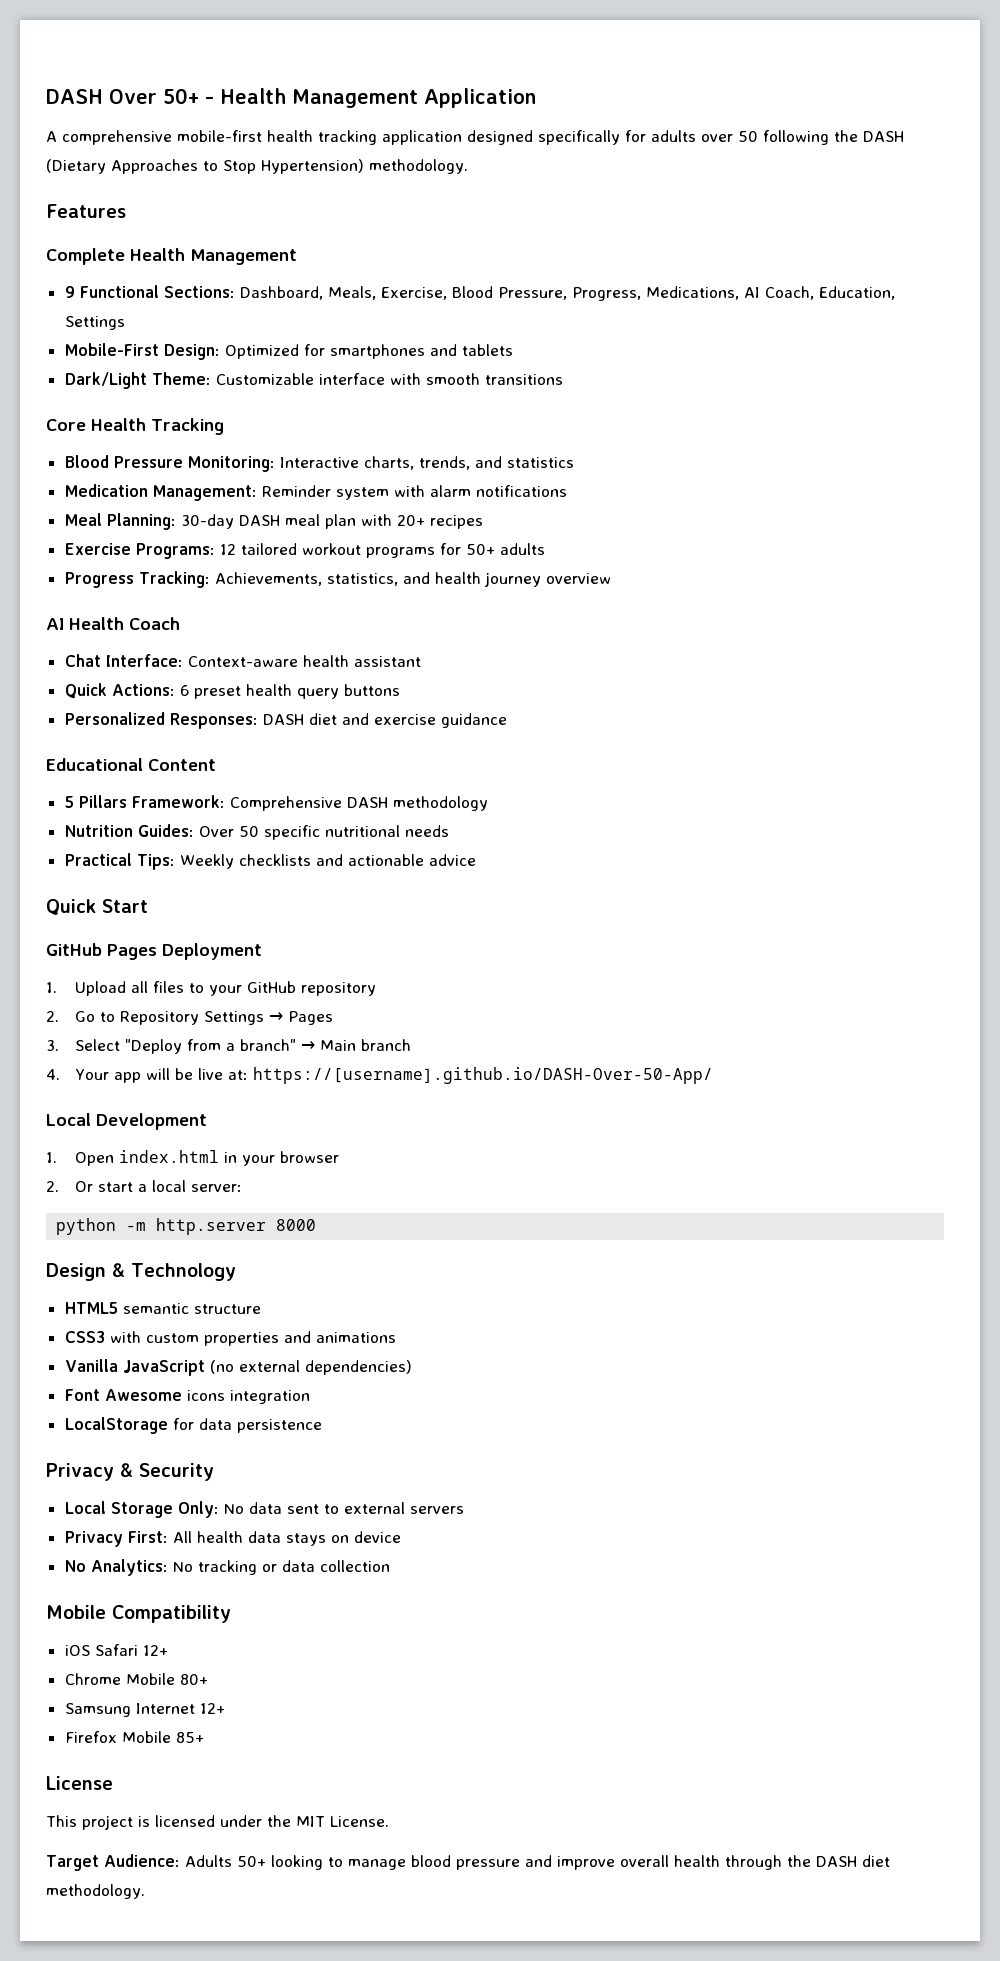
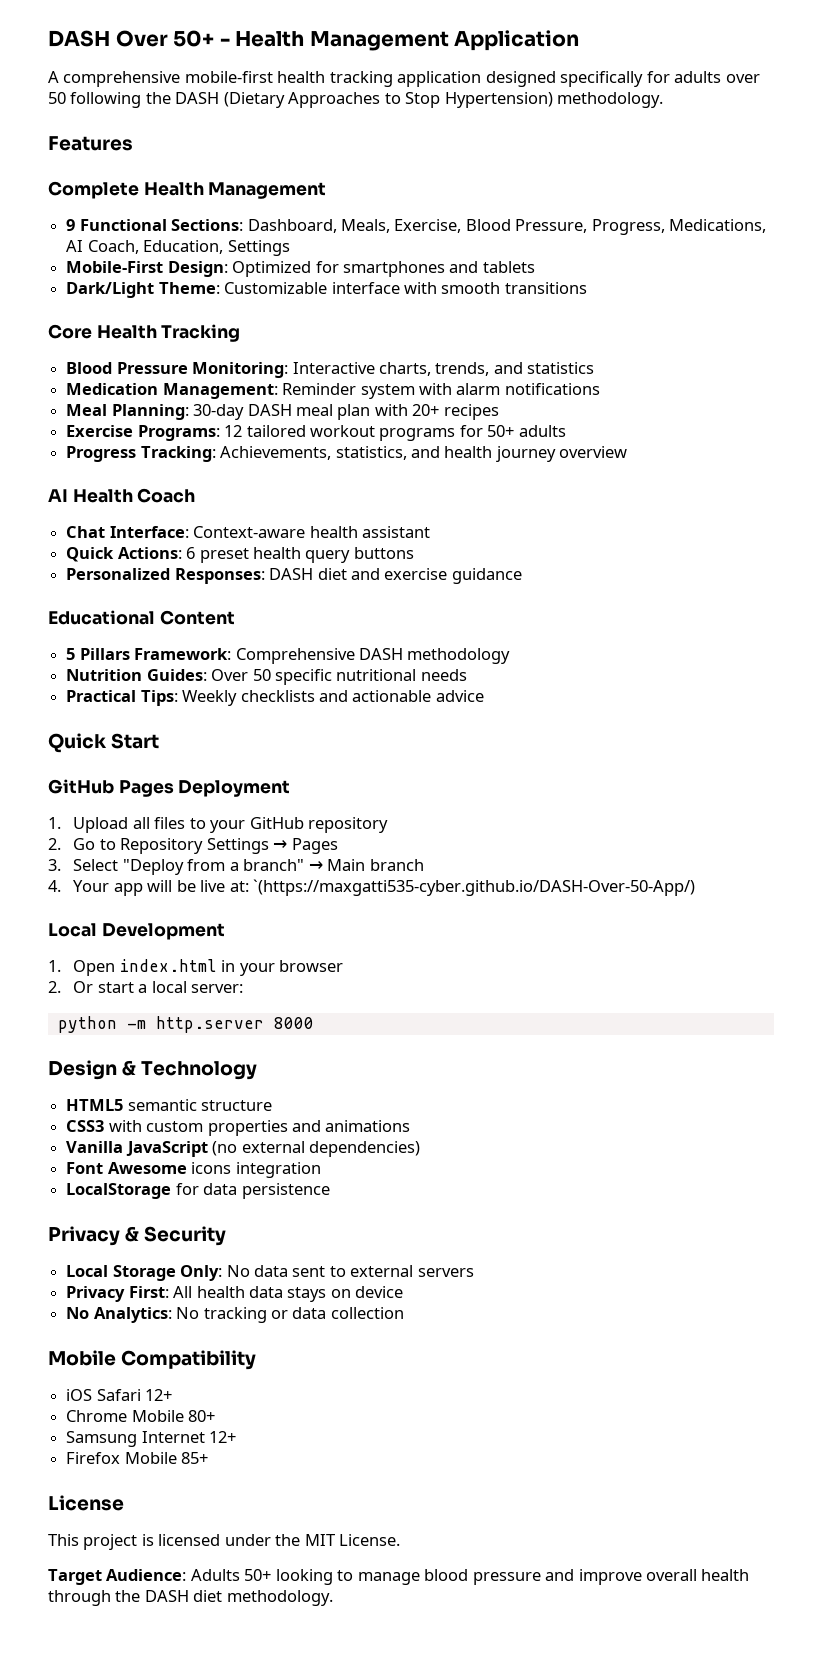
[252,1067,713,1084] https://[username].github.io/DASH-Over-50-App/ -> [253,879,696,896] `(https://maxgatti535-cyber.github.io/DASH-Over-50-App/)

